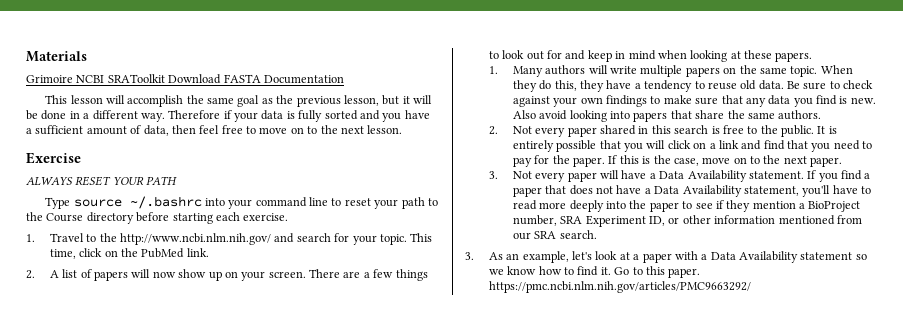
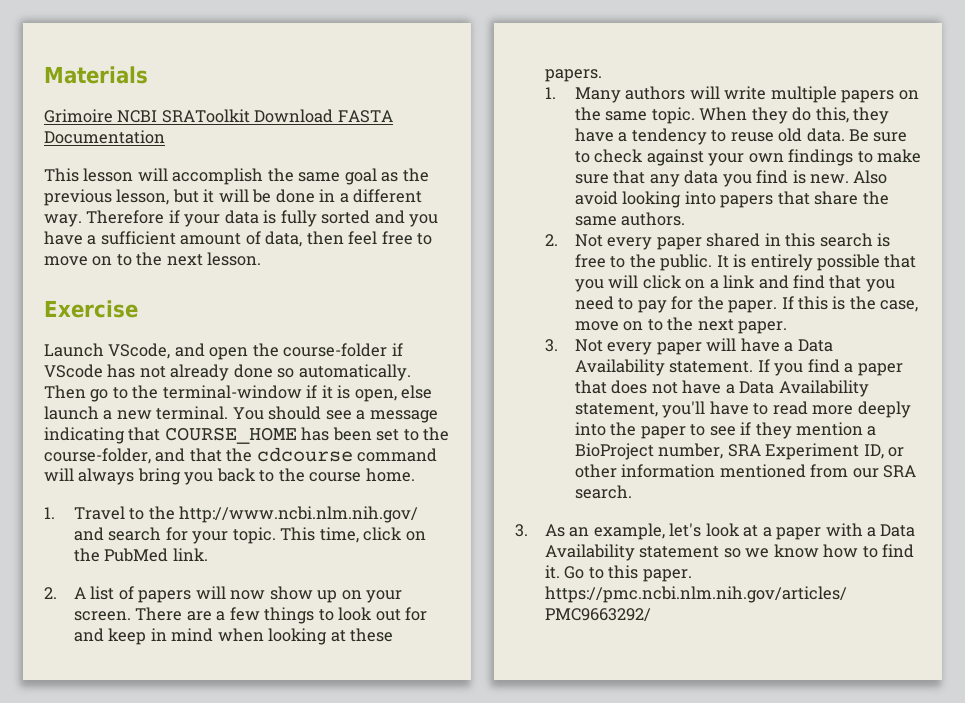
[26,176,178,186] [45,196,438,209] [26,212,289,224] ALWAYS RESET YOUR PATH // Type source ~/.bashrc into your command line to reset your path to the Course directory before starting each exercise. -> [44,343,403,360] [44,364,411,381] [44,385,433,402] [44,406,438,423] [44,427,450,444] [44,447,438,464] [44,468,415,485] Launch VScode, and open the course-folder if VScode has not already done so automatically. Then go to the terminal-window if it is open, else launch a new terminal. You should see a message indicating that COURSE_HOME has been set to the course-folder, and that the cdcourse command will always bring you back to the course home.

